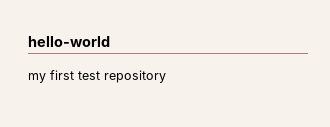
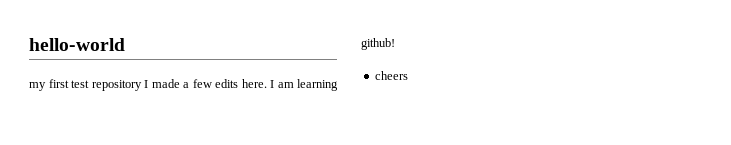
(166, 76) none -> [144,79,338,91] [361,38,395,50] [374,71,408,80] I made a few edits here. I am learning github! // cheers

